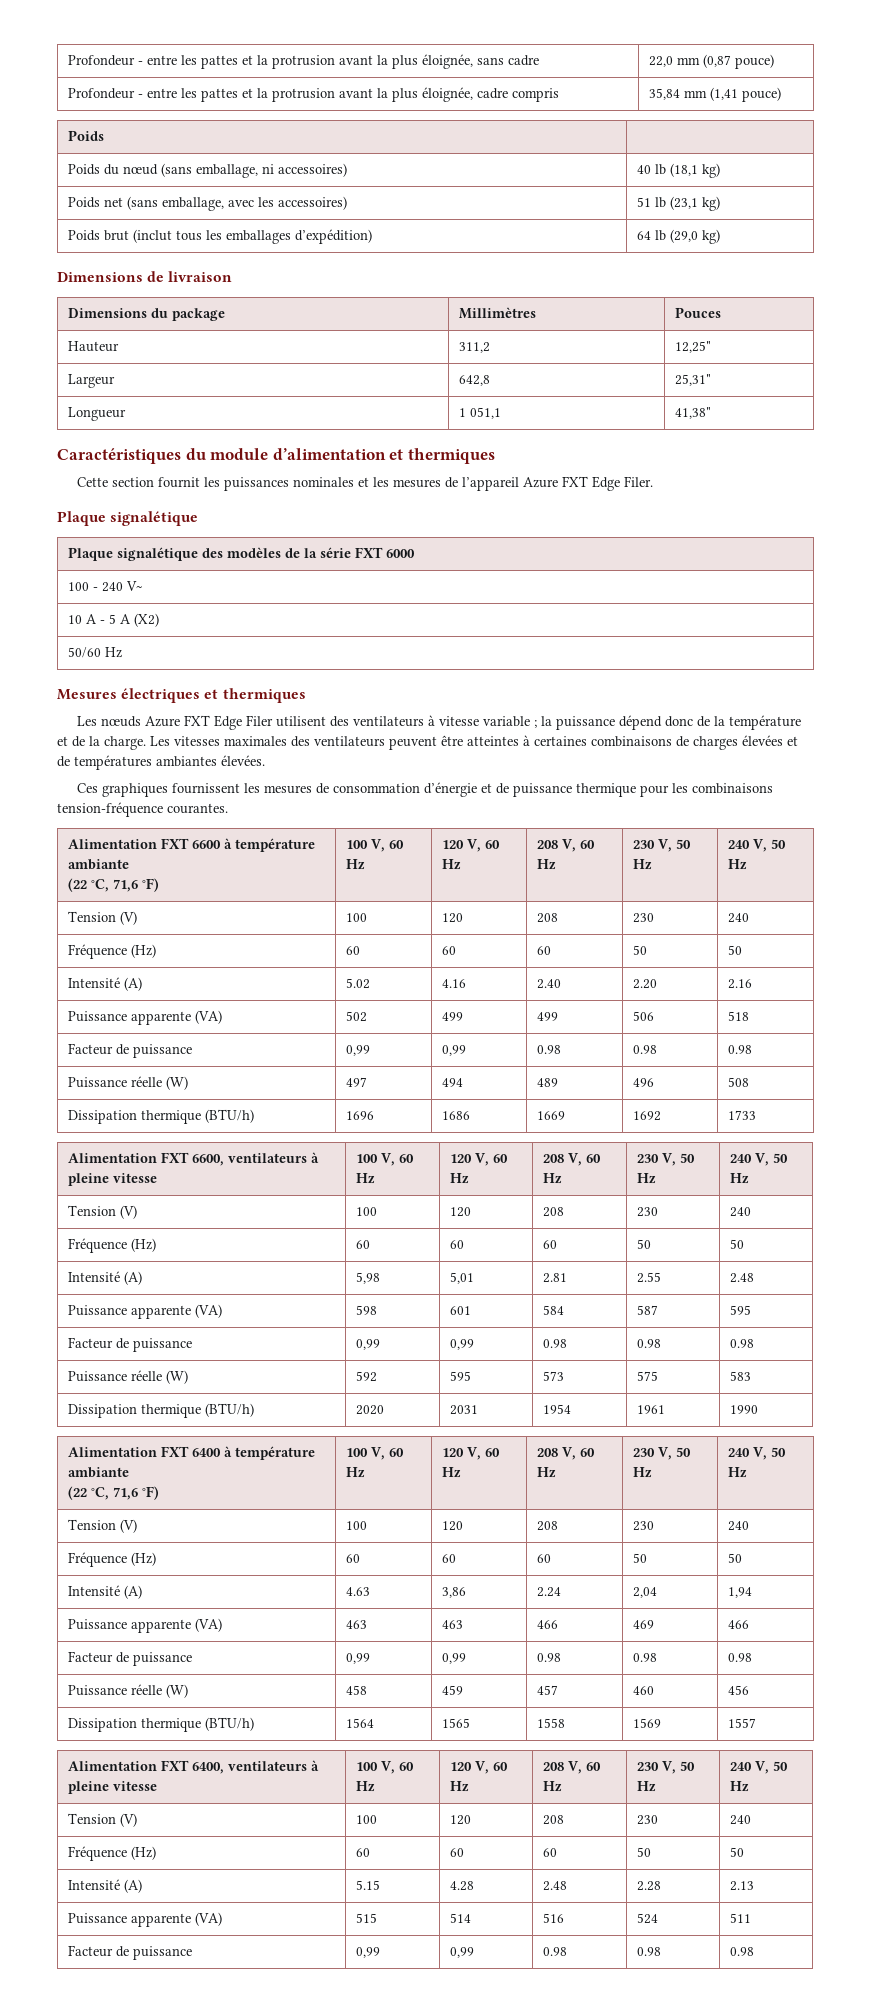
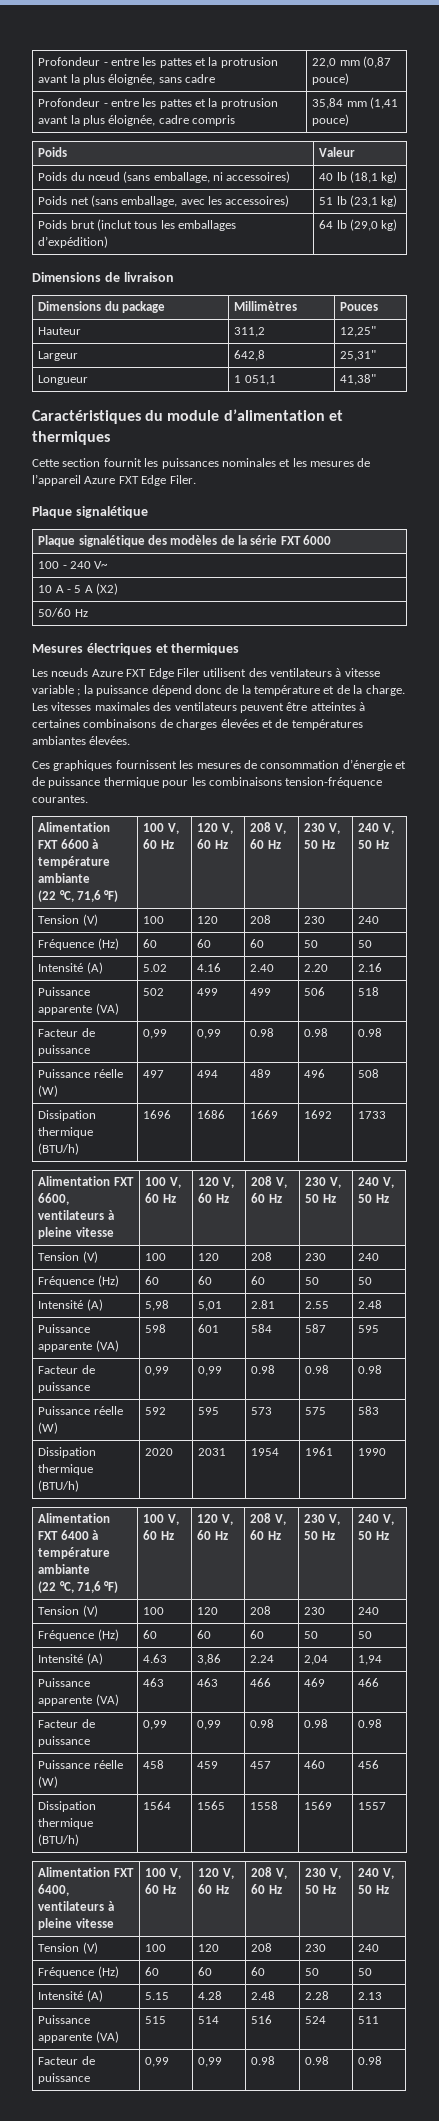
(105, 135) none -> [319,147,356,157] Valeur

